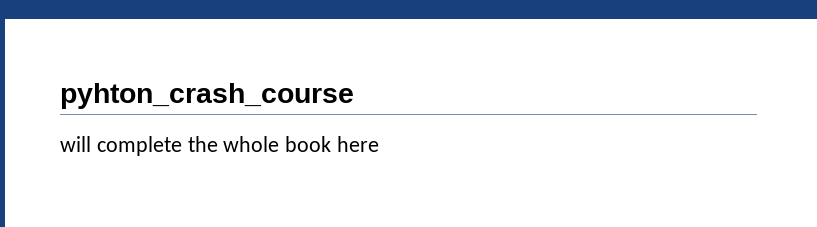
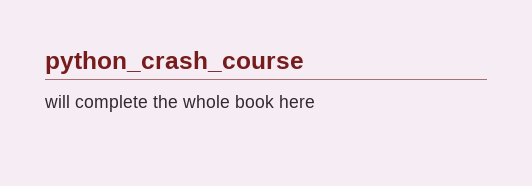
[60,83,354,109] pyhton_crash_course -> [45,51,304,74] python_crash_course

